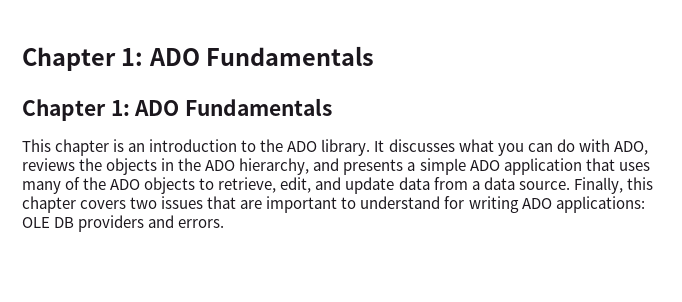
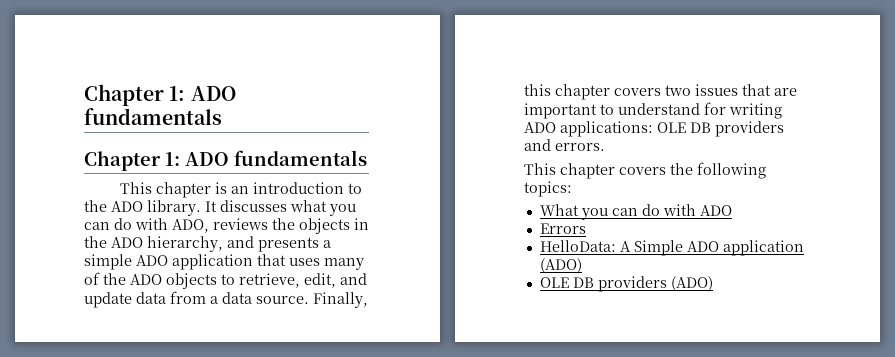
[22,46,375,71] [22,98,333,121] Chapter 1: ADO Fundamentals // Chapter 1: ADO Fundamentals -> [84,84,236,106] [84,108,222,125] [84,150,367,171] Chapter 1: ADO fundamentals // Chapter 1: ADO fundamentals
(225, 223) none -> [524,162,766,179] [524,181,572,197] [539,204,732,220] [539,223,586,234] [539,240,804,256] [539,258,582,273] [539,276,713,292] // This chapter covers the following topics: // What you can do with ADO // Errors // HelloData: A Simple ADO application (ADO) // OLE DB providers (ADO)

